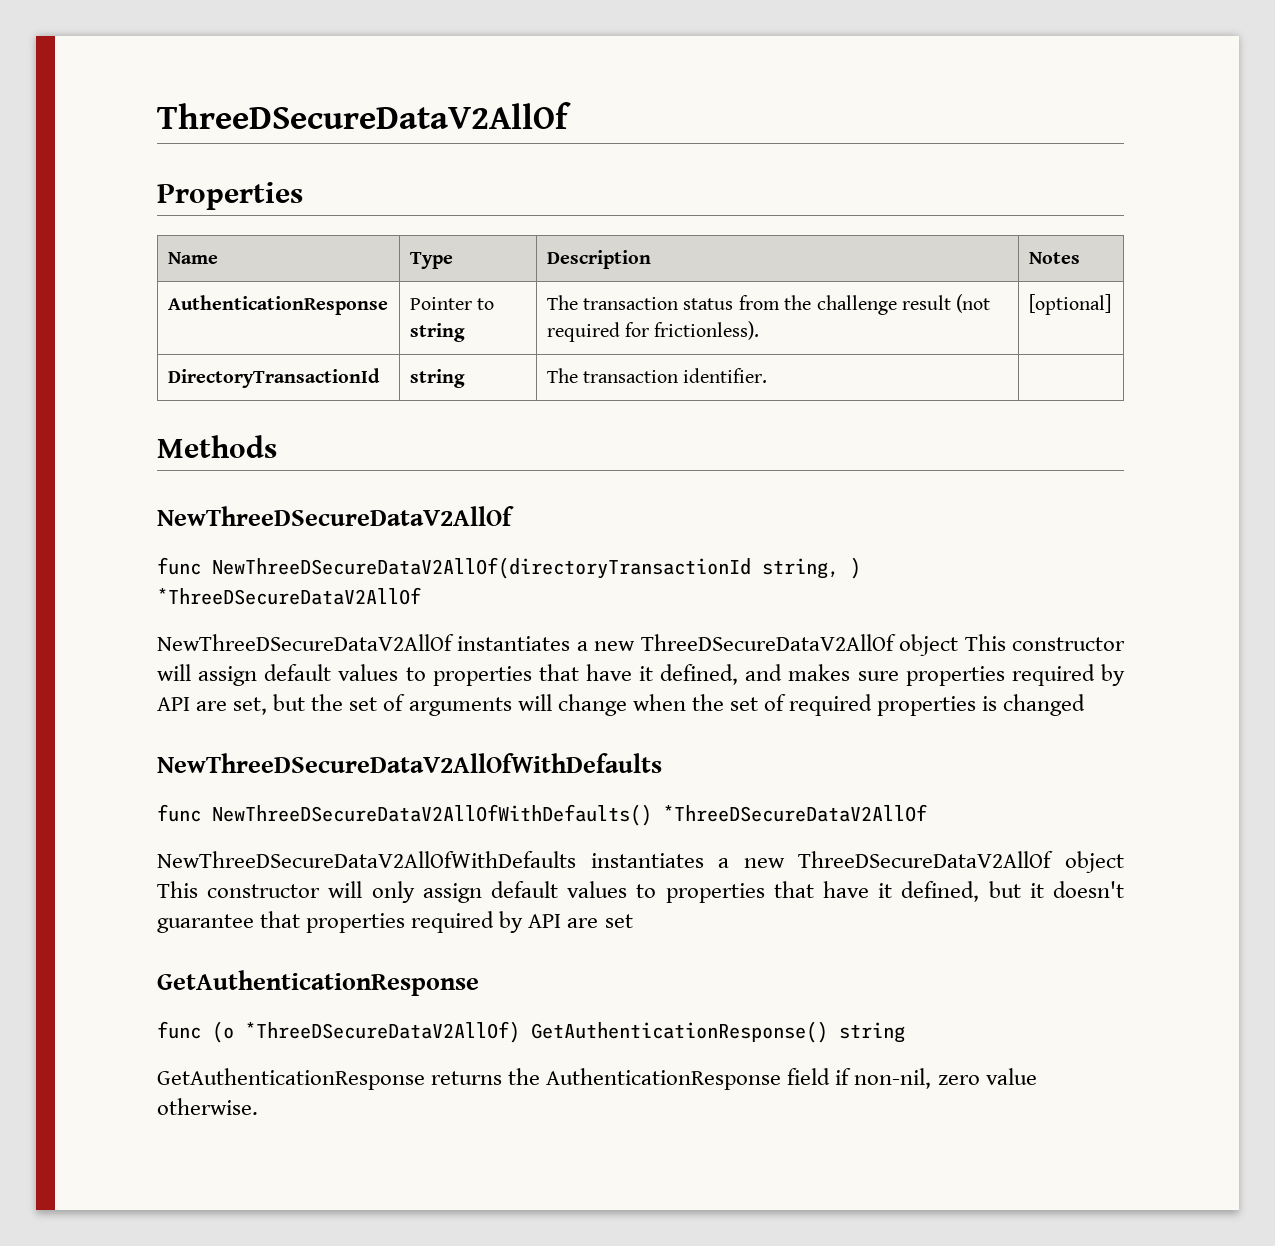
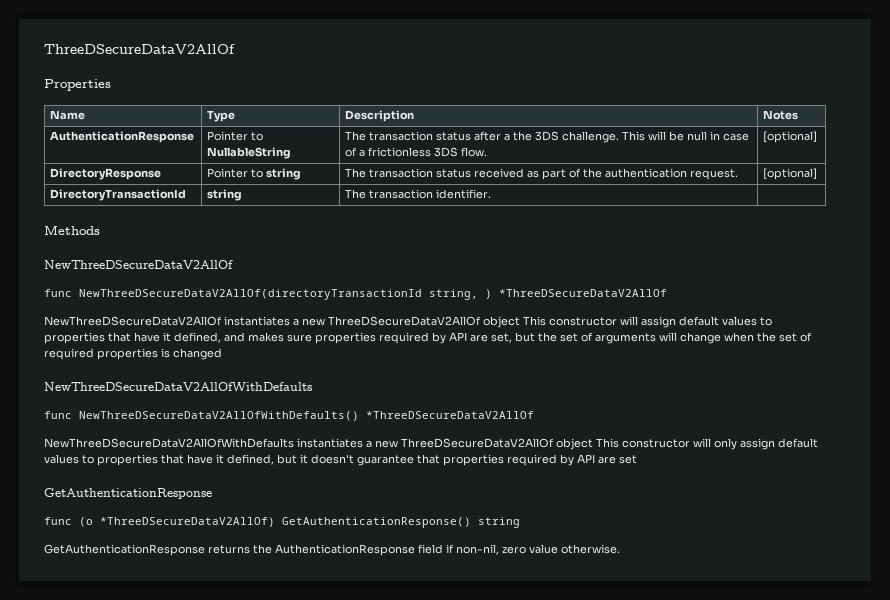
(388, 305) none -> [207,131,264,141] [207,147,292,159] [345,131,750,143] [345,147,488,157] [763,131,818,143] [50,168,162,180] | Pointer to NullableString | The transaction status after a the 3DS challenge. This will be null in case of a frictionless 3DS flow. | [optional] // DirectoryResponse
[738,294,991,315] [546,321,760,342] from the challenge result (not required for frictionless). -> [474,168,739,180] received as part of the authentication request.

